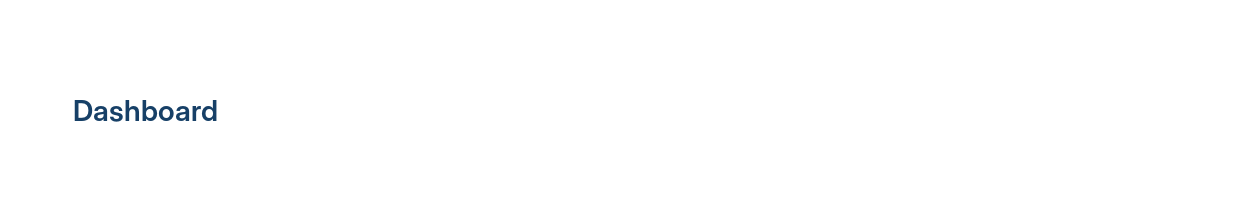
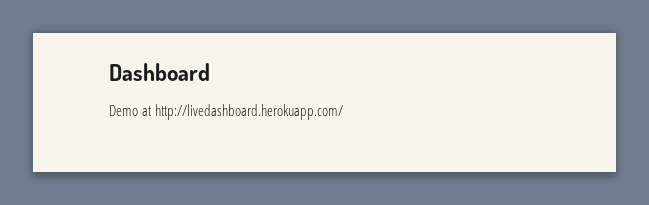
(218, 111) none -> [109,104,344,120] // Demo at http://livedashboard.herokuapp.com/

